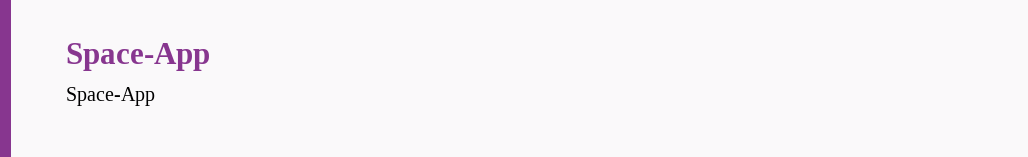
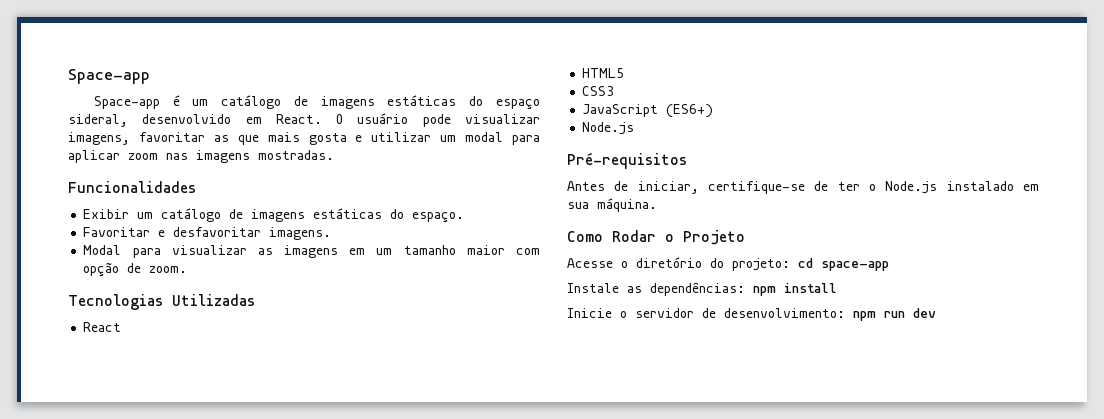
[66,43,210,71] [66,87,155,106] Space-App // Space-App -> [68,69,150,84] [93,95,540,110] [68,113,540,127] [68,132,540,145] [68,150,334,163] [68,181,196,193] [83,208,465,223] [83,227,332,240] [83,245,541,258] [83,262,188,277] [68,294,255,310] [83,322,122,332] [582,68,625,78] [582,86,615,96] [582,104,714,118] [582,122,635,135] [567,152,687,169] [567,181,1039,194] [567,198,657,212] [567,230,745,245] [567,257,889,271] [567,282,837,296] [567,308,936,321] Space-app // Space-app é um catálogo de imagens estáticas do espaço sideral, desenvolvido em React. O usuário pode visualizar imagens, favoritar as que mais gosta e utilizar um modal para aplicar zoom nas imagens mostradas. // Funcionalidades // Exibir um catálogo de imagens estáticas do espaço. // Favoritar e desfavoritar imagens. // Modal para visualizar as imagens em um tamanho maior com opção de zoom. // Tecnologias Utilizadas // React // HTML5 // CSS3 // JavaScript (ES6+) // Node.js // Pré-requisitos // Antes de iniciar, certifique-se de ter o Node.js instalado em sua máquina. // Como Rodar o Projeto // Acesse o diretório do projeto: cd space-app // Instale as dependências: npm install // Inicie o servidor de desenvolvimento: npm run dev

